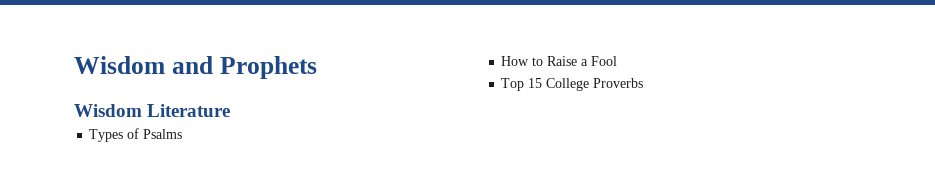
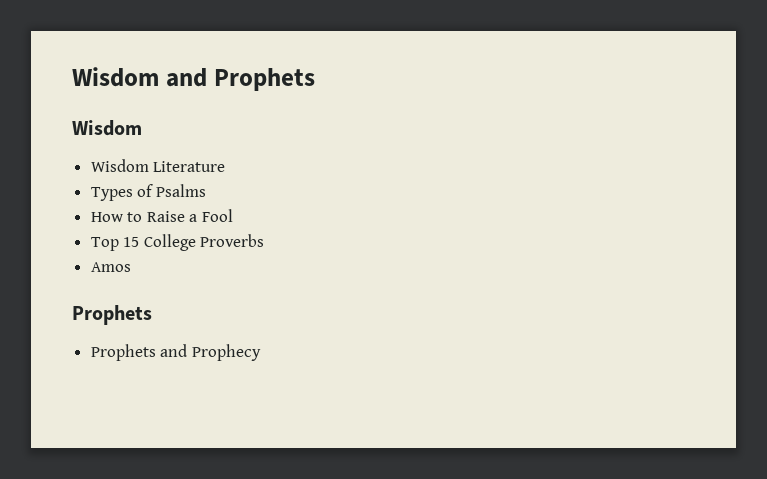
(142, 110) none -> [90,159,149,172] // Wisdom
(644, 83) none -> [90,262,131,272] [72,305,152,325] [90,344,261,361] // Amos // Prophets // Prophets and Prophecy

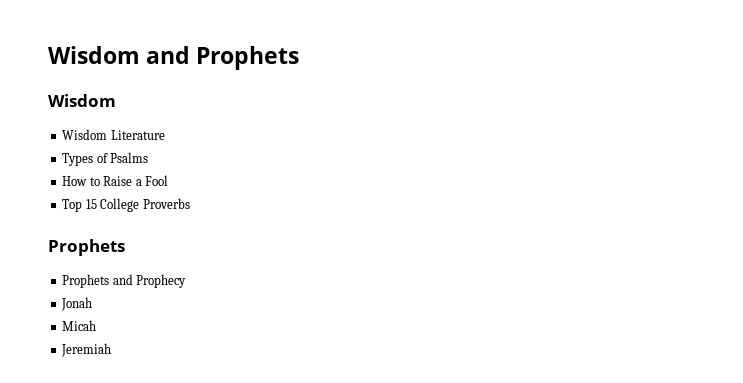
[90,262,131,272] // Amos -> (190, 203) none
(261, 352) none -> [61,297,93,311] [62,320,97,331] [61,343,112,357] // Jonah // Micah // Jeremiah

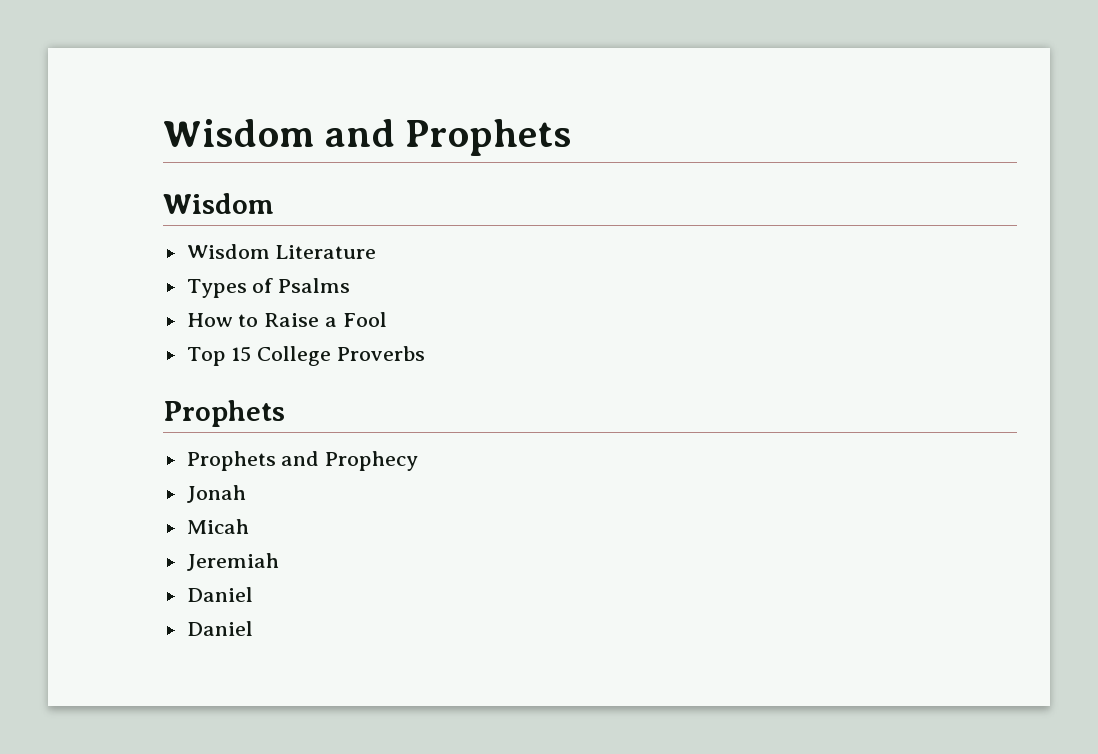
(112, 350) none -> [186,587,253,602] [186,621,253,636] // Daniel // Daniel

